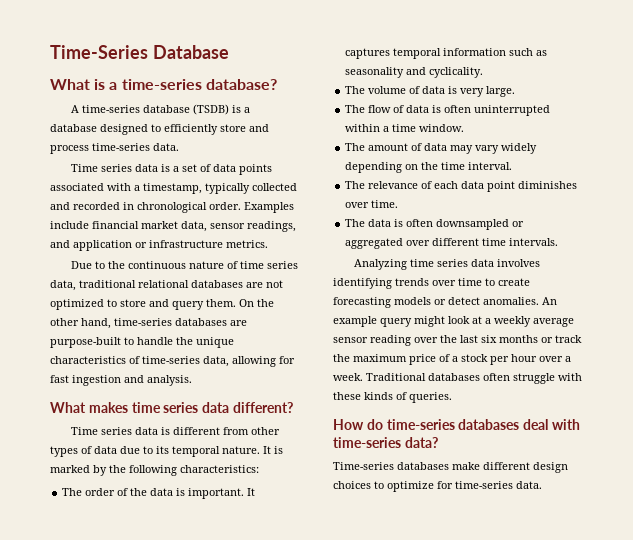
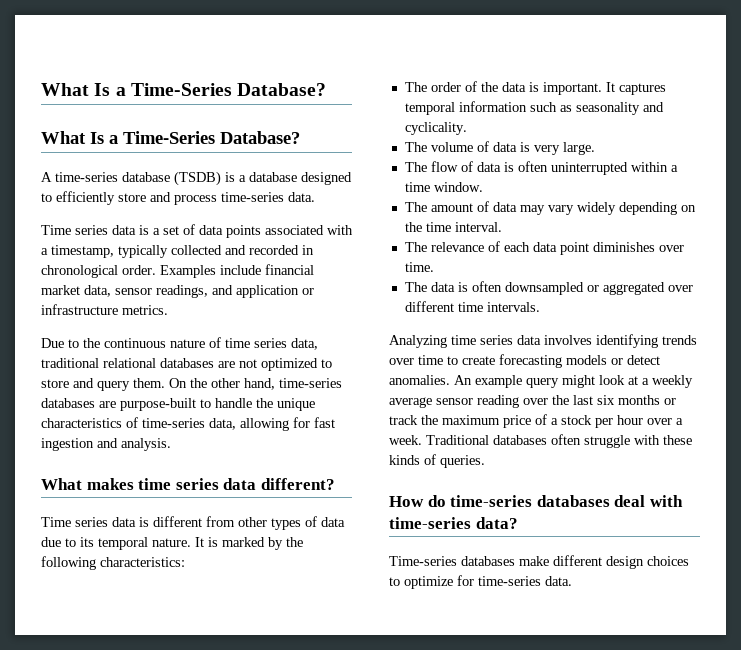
[50,45,229,59] [50,79,277,90] Time-Series Database // What is a time-series database? -> [41,83,327,96] [41,131,300,144] What Is a Time-Series Database? // What Is a Time-Series Database?

